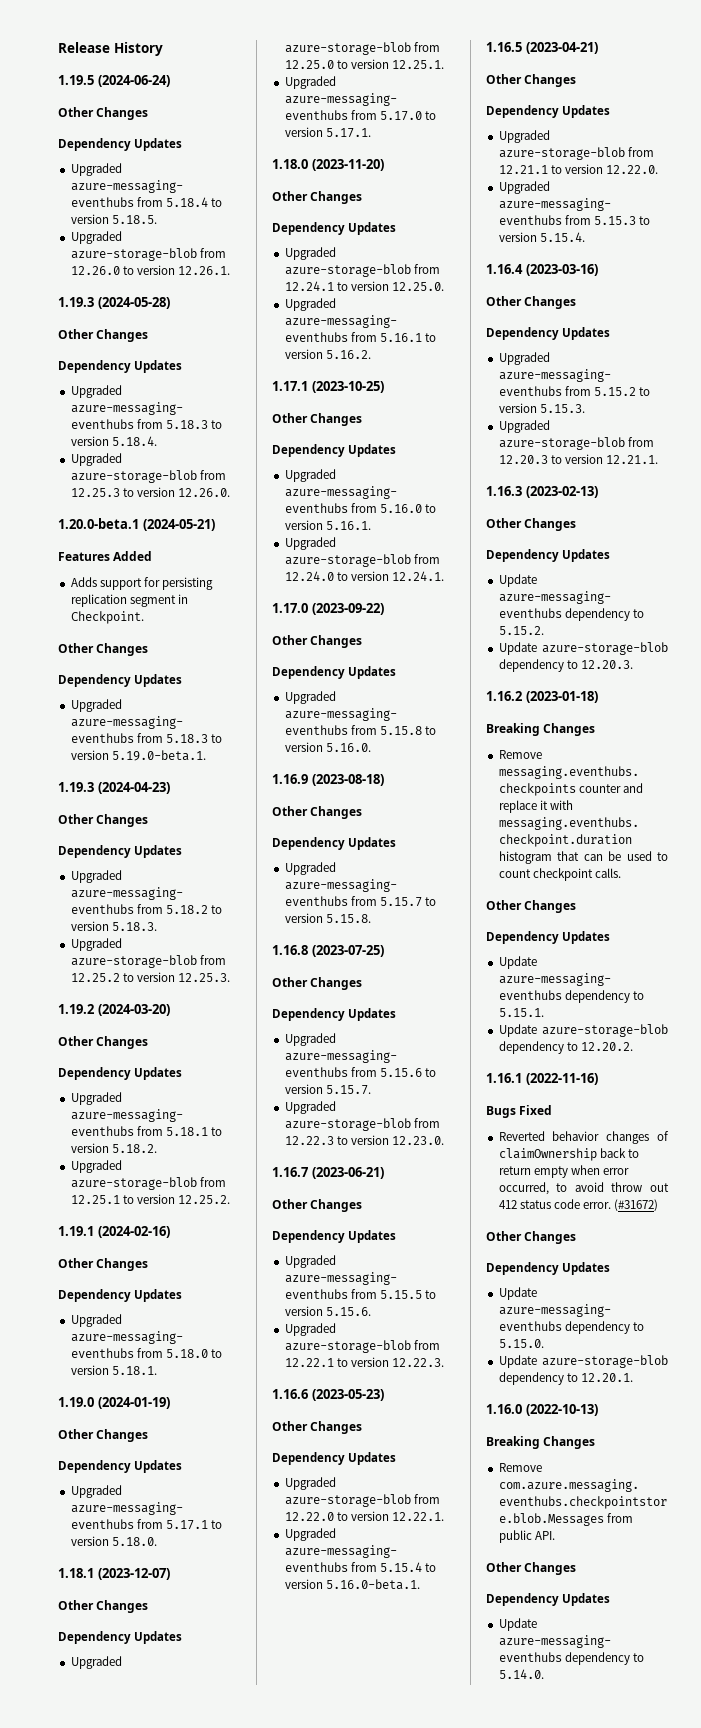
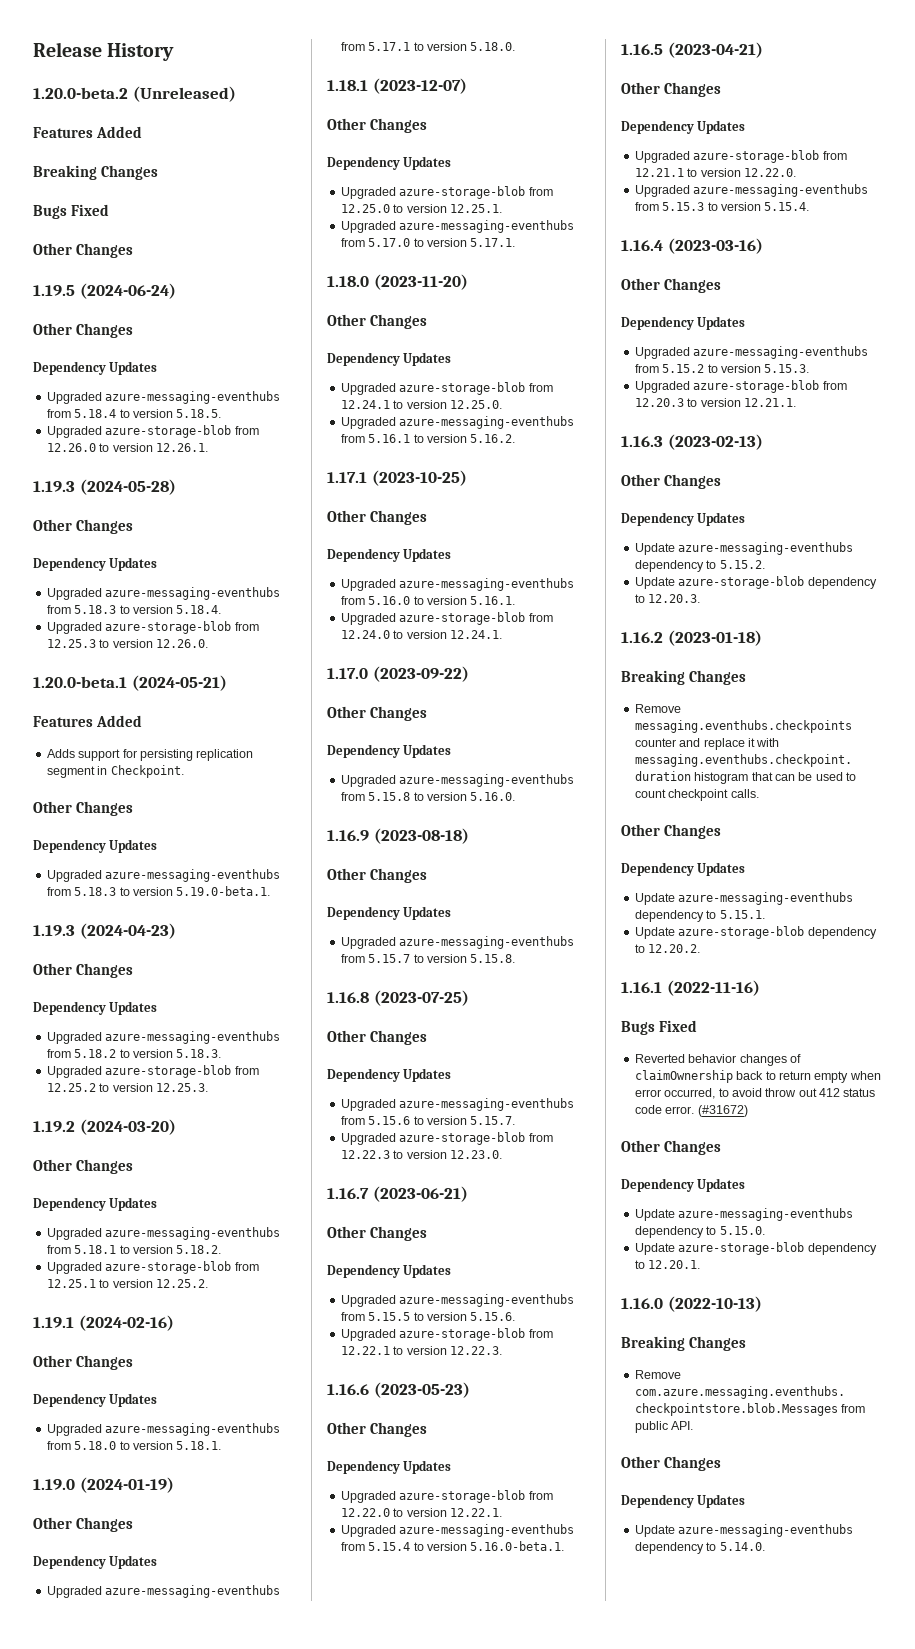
(163, 49) none -> [33,86,236,102] [33,126,142,138] [33,165,158,180] [33,204,109,219] [33,243,133,258] // 1.20.0-beta.2 (Unreleased) // Features Added // Breaking Changes // Bugs Fixed // Other Changes

